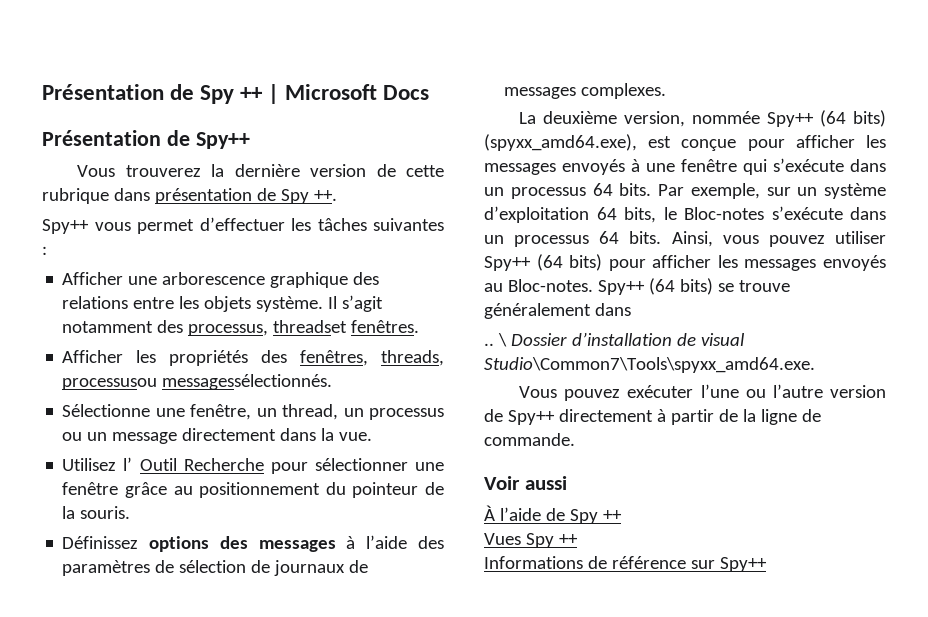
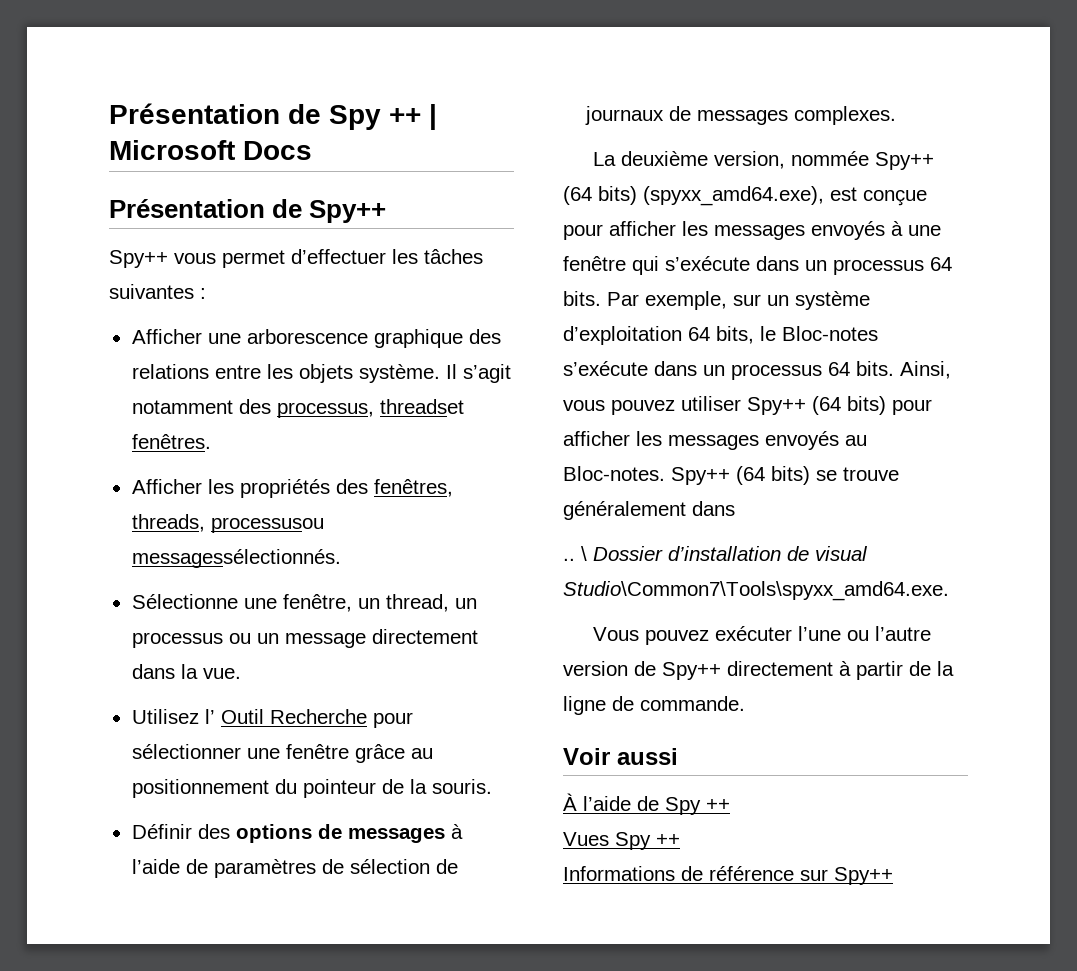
[77,164,444,177] [42,188,337,204] // Vous trouverez la dernière version de cette rubrique dans présentation de Spy ++. -> (387, 211) none
[62,536,248,552] Définissez options des -> [131,824,342,843] Définir des options de
[417,536,444,549] des -> [185,859,208,874] de

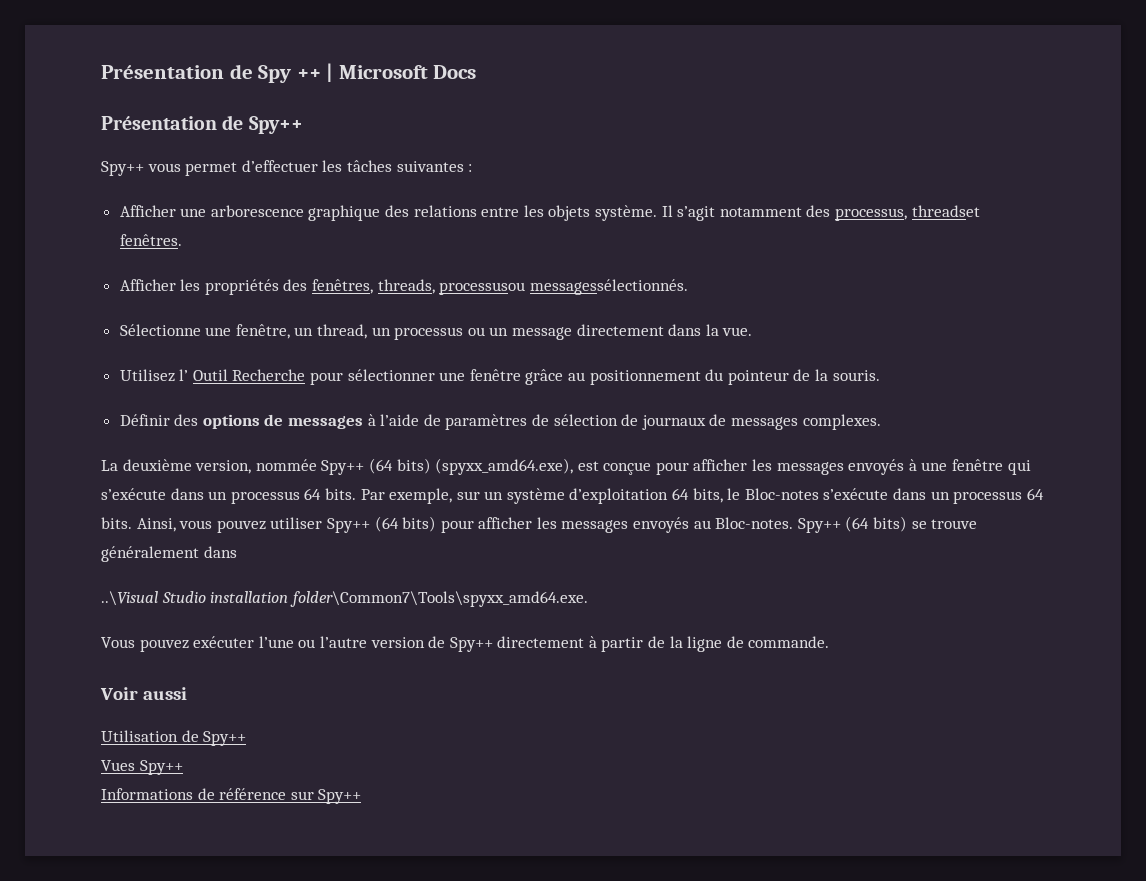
[563,546,868,561] [563,581,949,601] .. \ Dossier d’installation de visual Studio\Common7\Tools\spyxx_amd64.exe. -> [101,591,588,607] ..\Visual Studio installation folder\Common7\Tools\spyxx_amd64.exe.
[563,793,730,815] À l’aide de Spy ++ -> [101,730,247,746] Utilisation de Spy++
[615,832,680,850] Spy ++ -> [139,760,183,775] Spy++

